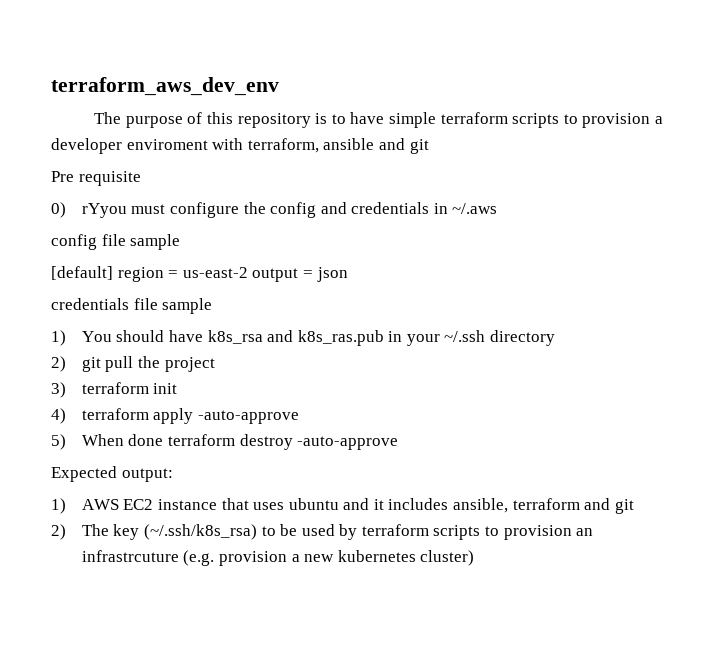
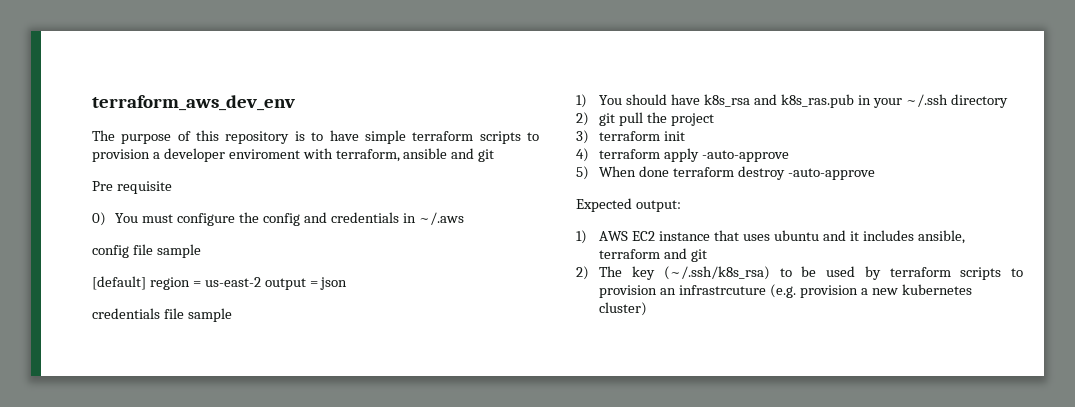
[81,203,127,218] rYyou -> [115,213,139,223] You

